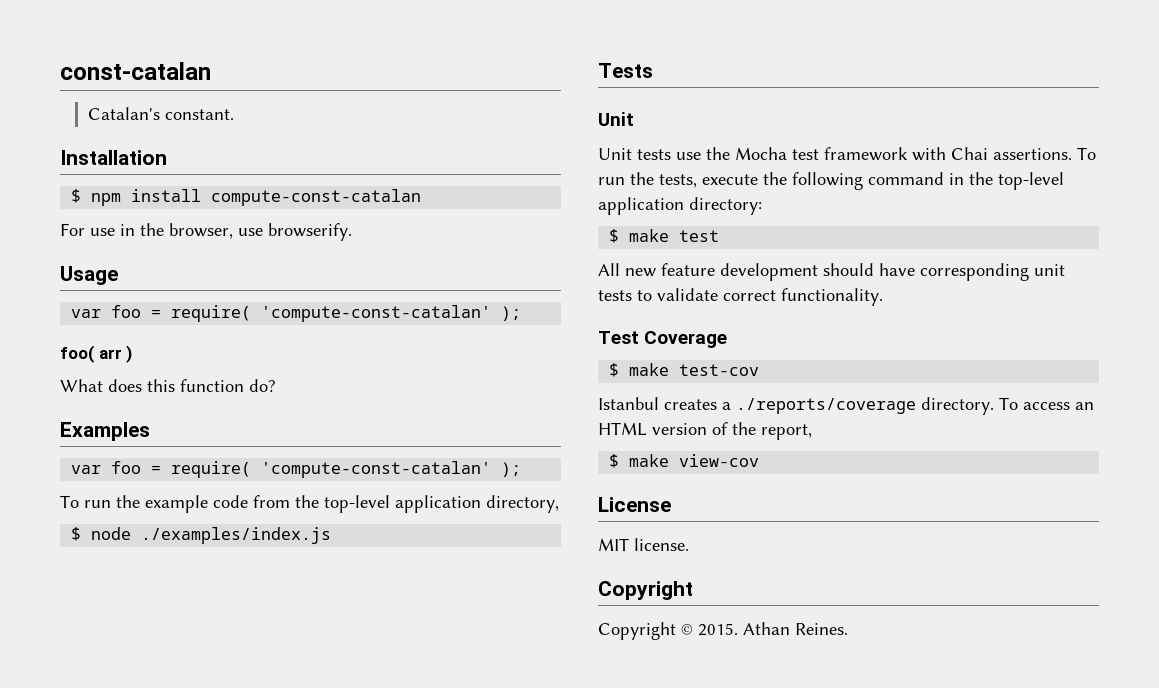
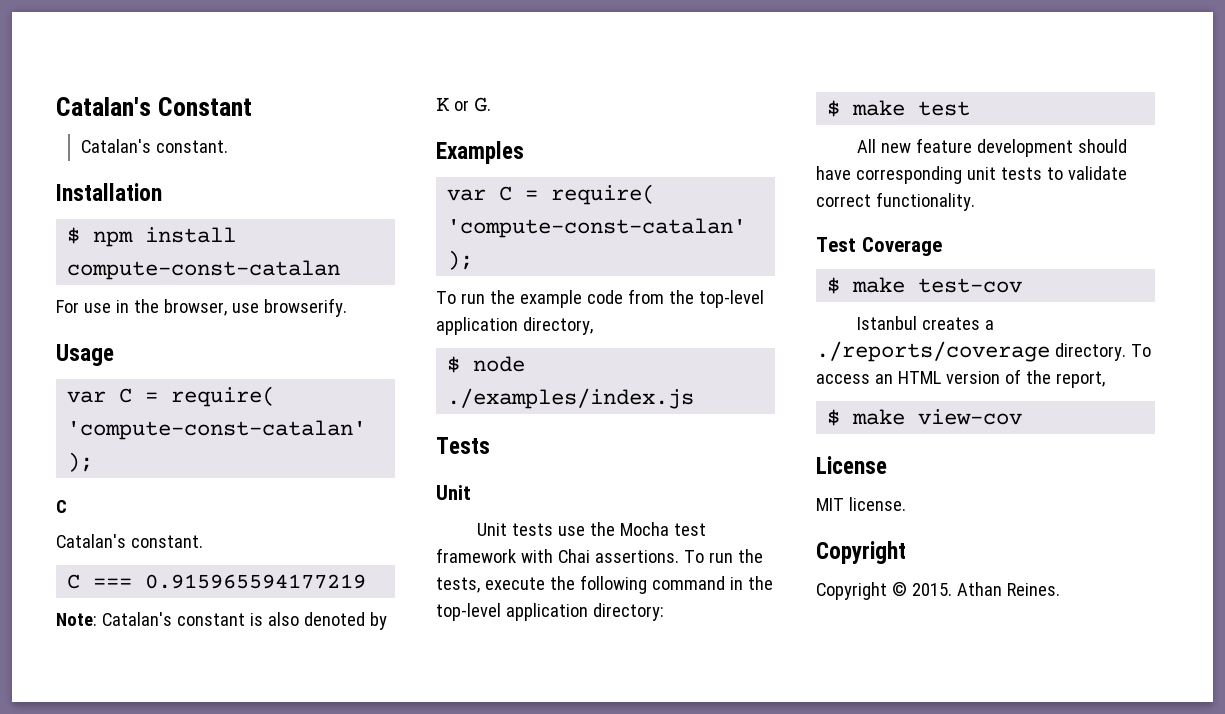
[60,62,211,80] const-catalan -> [56,97,253,116] Catalan's Constant
[111,305,522,322] [60,345,133,363] [60,379,276,392] foo = require( 'compute-const-catalan' ); // foo( arr ) // What does this function do? -> [119,386,276,407] [67,420,367,440] [67,452,94,472] [56,500,67,513] [56,534,203,548] [67,574,367,589] [56,612,387,630] [436,97,491,112] C = require( 'compute-const-catalan' ); // C // Catalan's constant. // C === 0.915965594177219 // Note: Catalan's constant is also denoted by K or G.
[111,461,142,474] foo -> [499,186,513,201] C

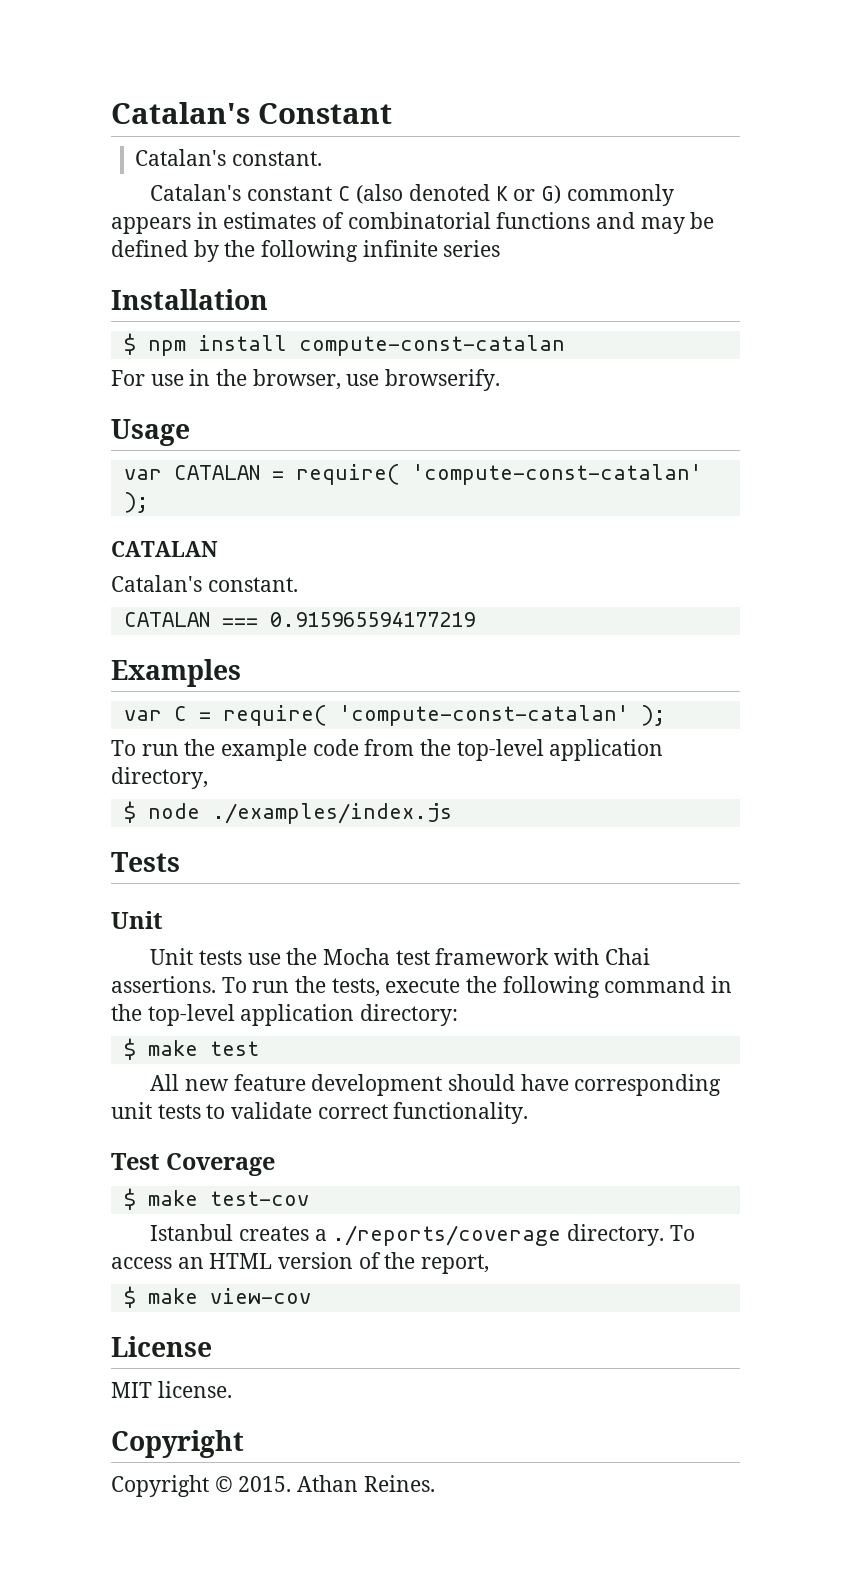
(228, 146) none -> [150,184,674,206] [111,212,715,234] [111,240,501,262] // Catalan's constant C (also denoted K or G) commonly appears in estimates of combinatorial functions and may be defined by the following infinite series
[119,386,276,407] [67,420,367,440] [67,452,94,472] [56,500,67,513] [56,534,203,548] [67,574,81,589] C = require( 'compute-const-catalan' ); // C // Catalan's constant. // C -> [173,464,702,485] [123,492,149,513] [111,541,218,557] [111,575,298,592] [123,612,210,627] CATALAN = require( 'compute-const-catalan' ); // CATALAN // Catalan's constant. // CATALAN
[56,612,387,630] [436,97,491,112] // Note: Catalan's constant is also denoted by K or G. -> (475, 619) none

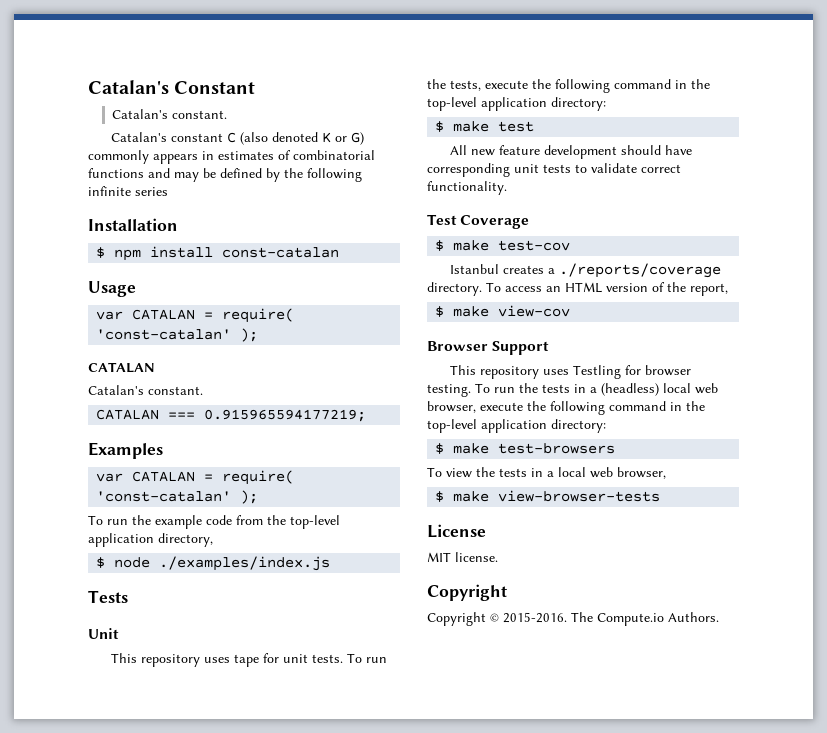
[298,335,565,356] [111,369,501,391] compute-const-catalan // For use in the browser, use browserify. -> [222,247,340,258] const-catalan
[411,464,702,485] 'compute-const-catalan' -> [96,329,232,340] 'const-catalan'
[269,612,475,627] 0.915965594177219 -> [204,409,367,422] 0.915965594177219;
[173,705,629,726] C = require( 'compute-const-catalan' -> [132,470,295,485] [96,491,232,502] CATALAN = require( 'const-catalan'
[150,948,650,965] [111,976,216,993] Unit tests use the Mocha test framework with Chai assertions. -> [111,653,344,667] This repository uses tape for unit tests.
(311, 1296) none -> [427,341,550,355] [450,365,692,379] [427,383,718,397] [427,401,705,415] [427,419,606,433] [435,443,616,454] [427,467,666,479] [435,490,661,502] // Browser Support // This repository uses Testling for browser testing. To run the tests in a (headless) local web browser, execute the following command in the top-level application directory: // $ make test-browsers // To view the tests in a local web browser, // $ make view-browser-tests
[238,1475,435,1492] 2015. Athan Reines. -> [503,612,719,626] 2015-2016. The Compute.io Authors.

